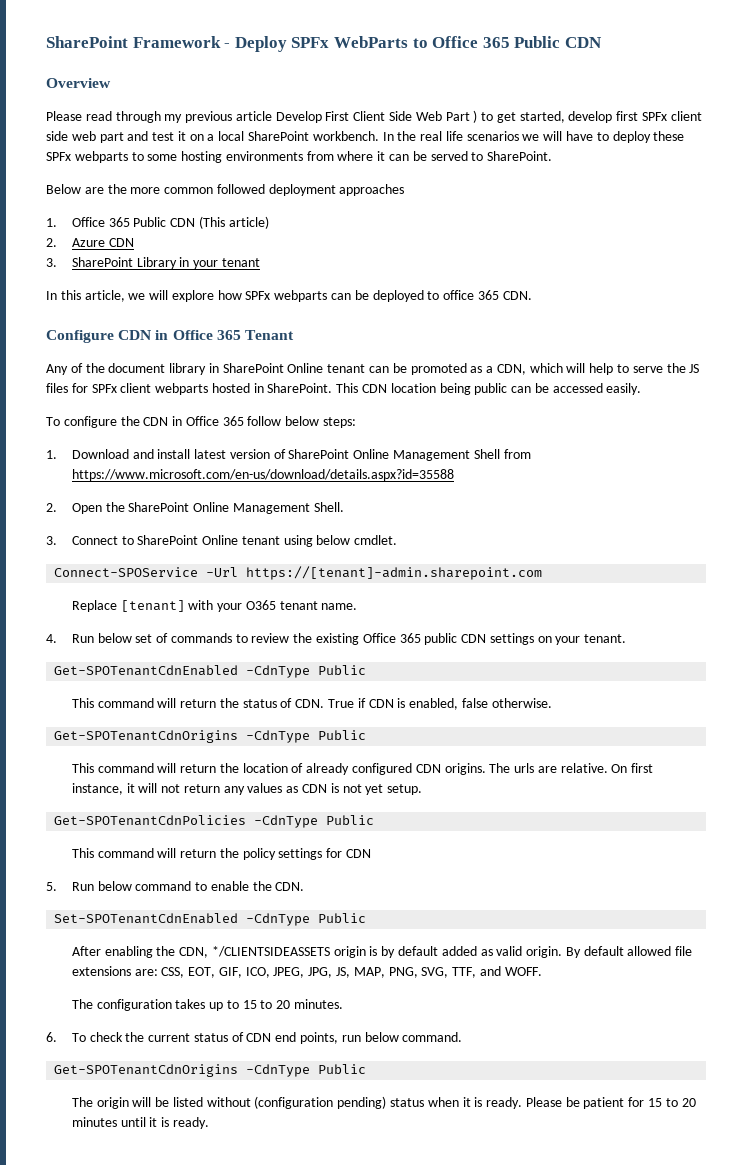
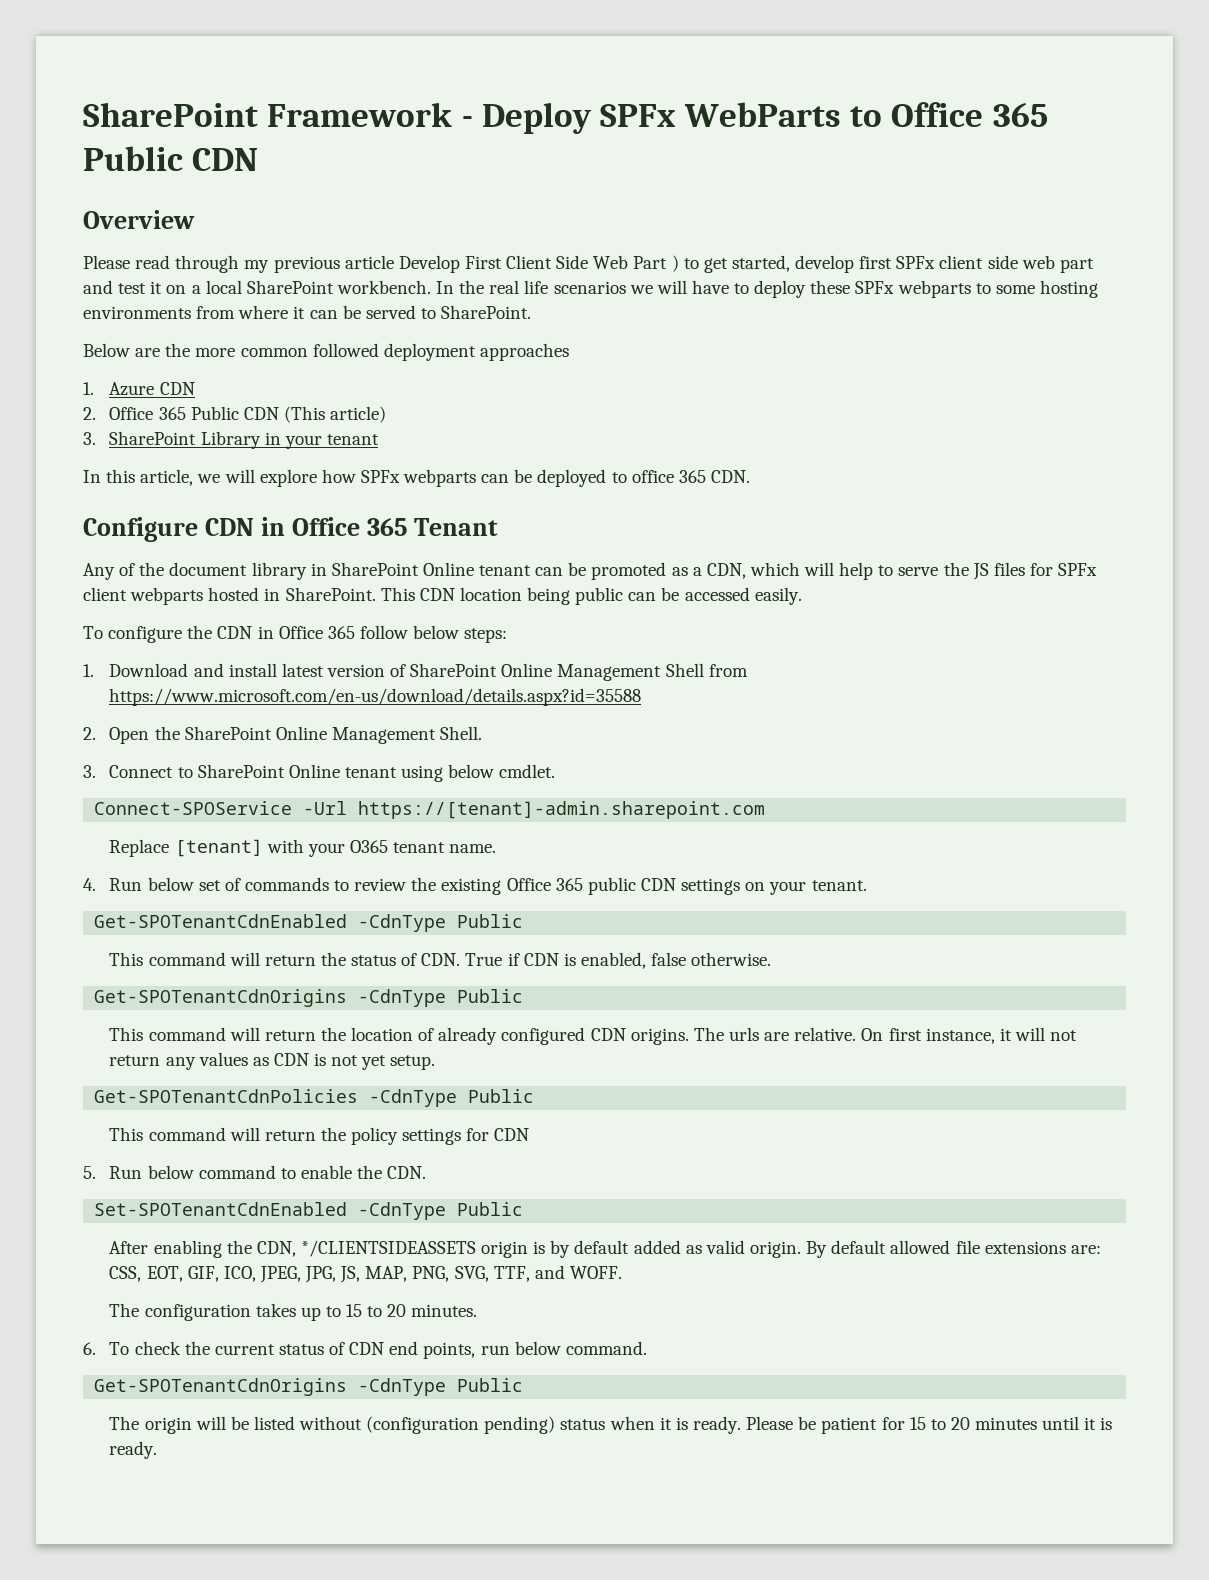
(57, 222) none -> [109,382,195,396] [83,407,96,420] Azure CDN // 2.
[46,238,134,247] // 2. Azure CDN -> (387, 414) none

